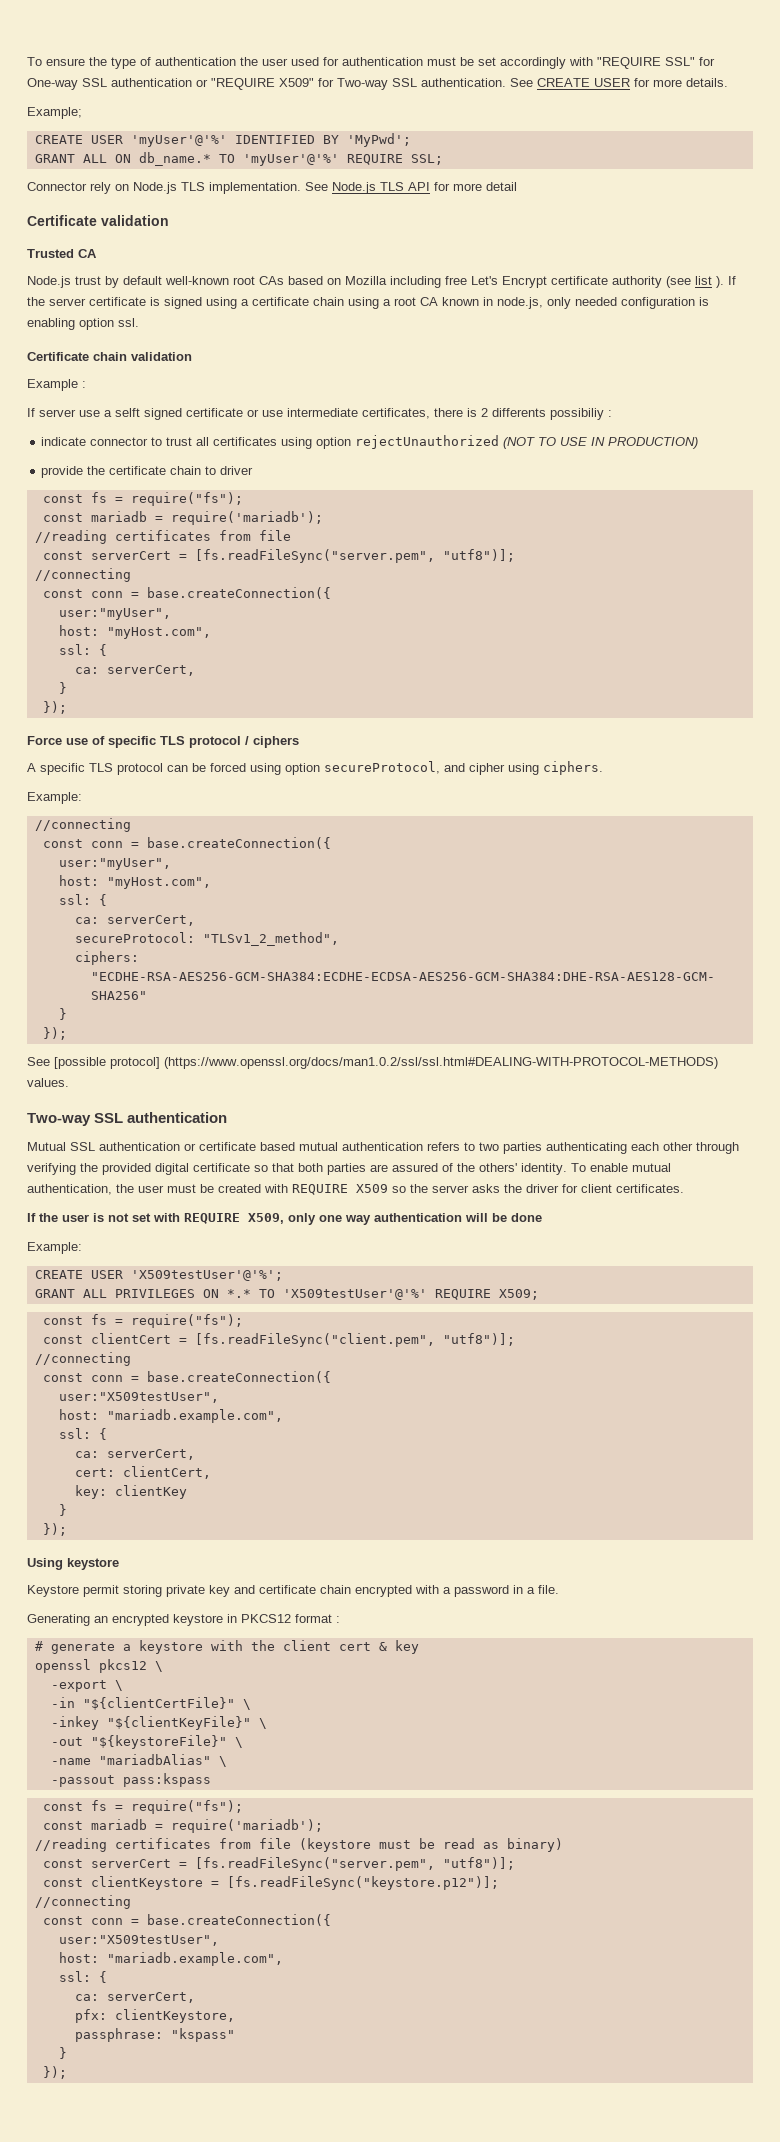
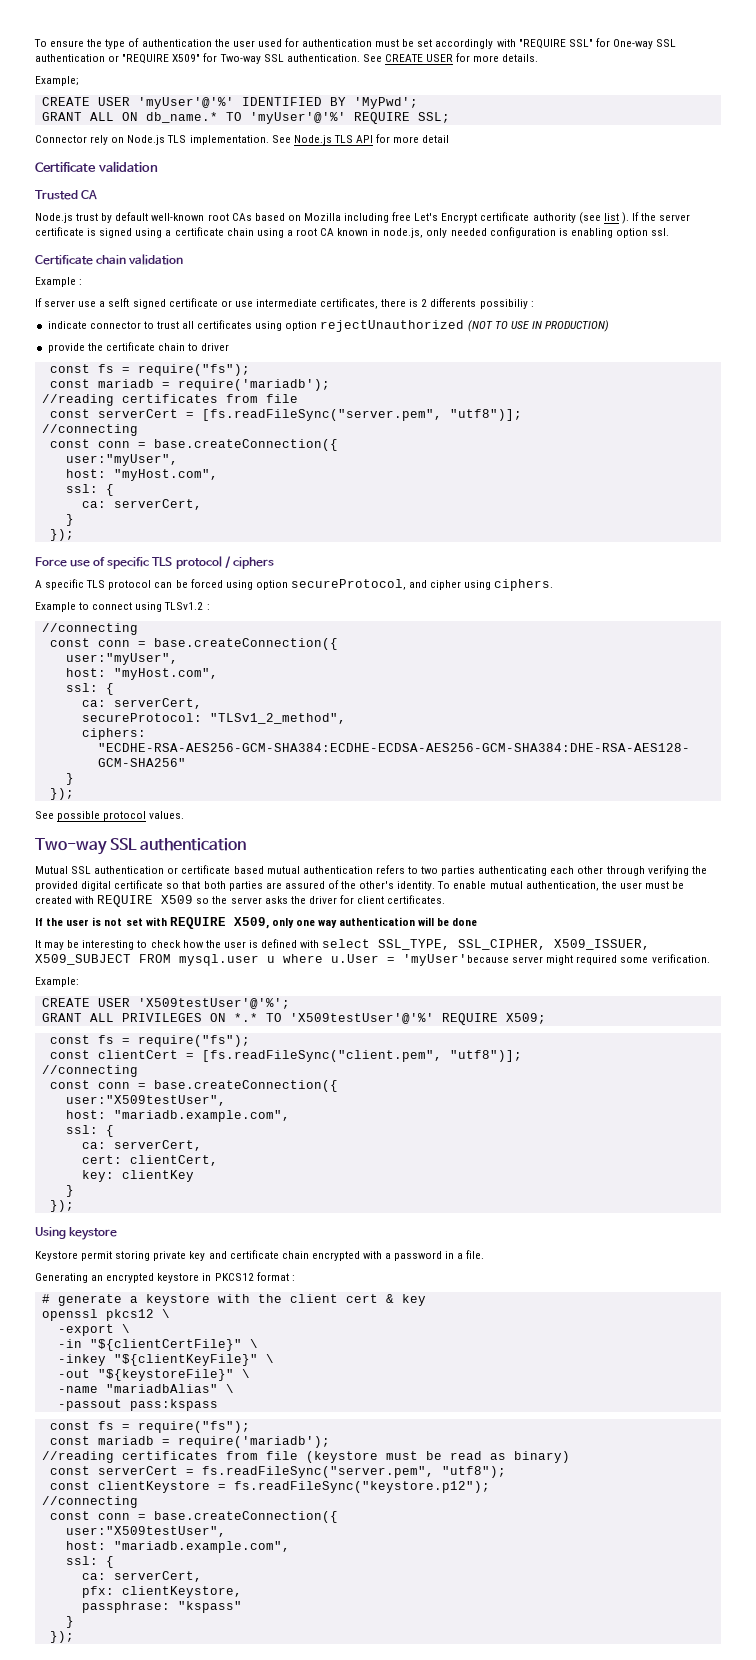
[27,792,82,804] Example: -> [35,602,210,612] Example to connect using TLSv1.2 :
[54,1057,718,1069] [possible protocol] (https://www.openssl.org/docs/man1.0.2/ssl/ssl.html#DEALING-WITH-PROTOCOL-METHODS) -> [57,811,147,821] possible protocol
[479,1163,517,1172] others' -> [359,881,395,889] other's
(542, 1217) none -> [35,939,651,950] [35,954,710,966] // It may be interesting to check how the user is defined with select SSL_TYPE, SSL_CIPHER, X509_ISSUER, X509_SUBJECT FROM mysql.user u where u.User = 'myUser'because server might required some verification.
[194,1857,515,1871] [fs.readFileSync("server.pem", "utf8")]; -> [201,1466,506,1478] fs.readFileSync("server.pem", "utf8");
[226,1876,499,1890] [fs.readFileSync("keystore.p12")]; -> [233,1481,490,1493] fs.readFileSync("keystore.p12");

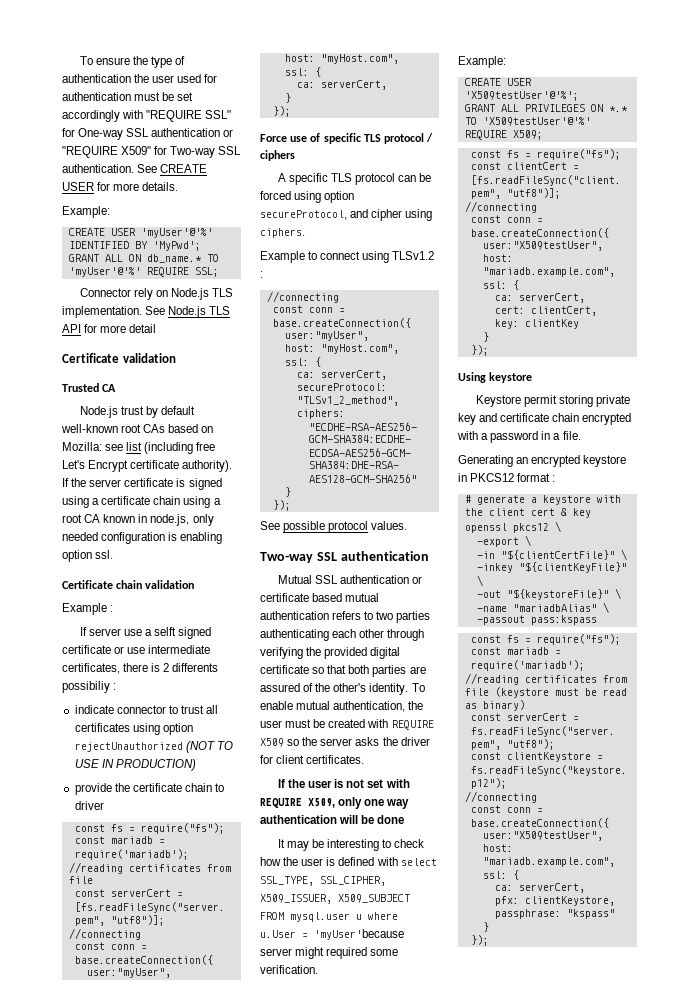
[35,76,79,86] Example; -> [62,206,110,218] Example:
[303,212,629,224] Mozilla including free Let's Encrypt certificate authority (see list ). -> [62,442,216,454] [62,460,233,472] Mozilla: see list (including free Let's Encrypt certificate authority).

